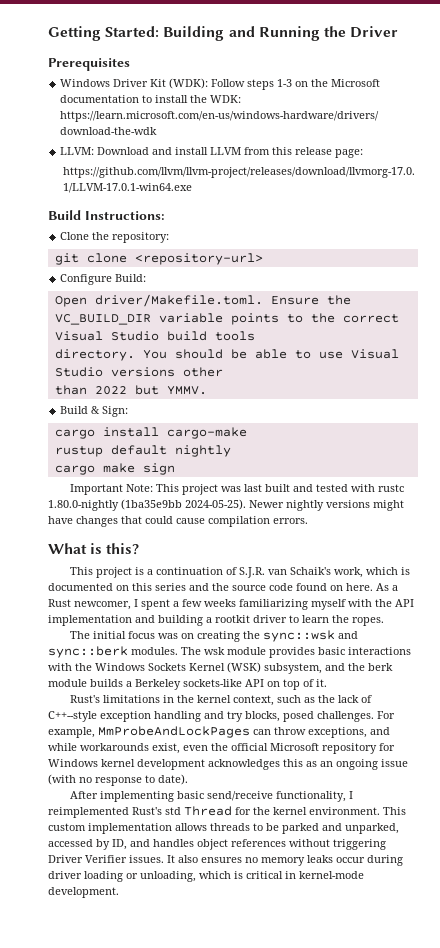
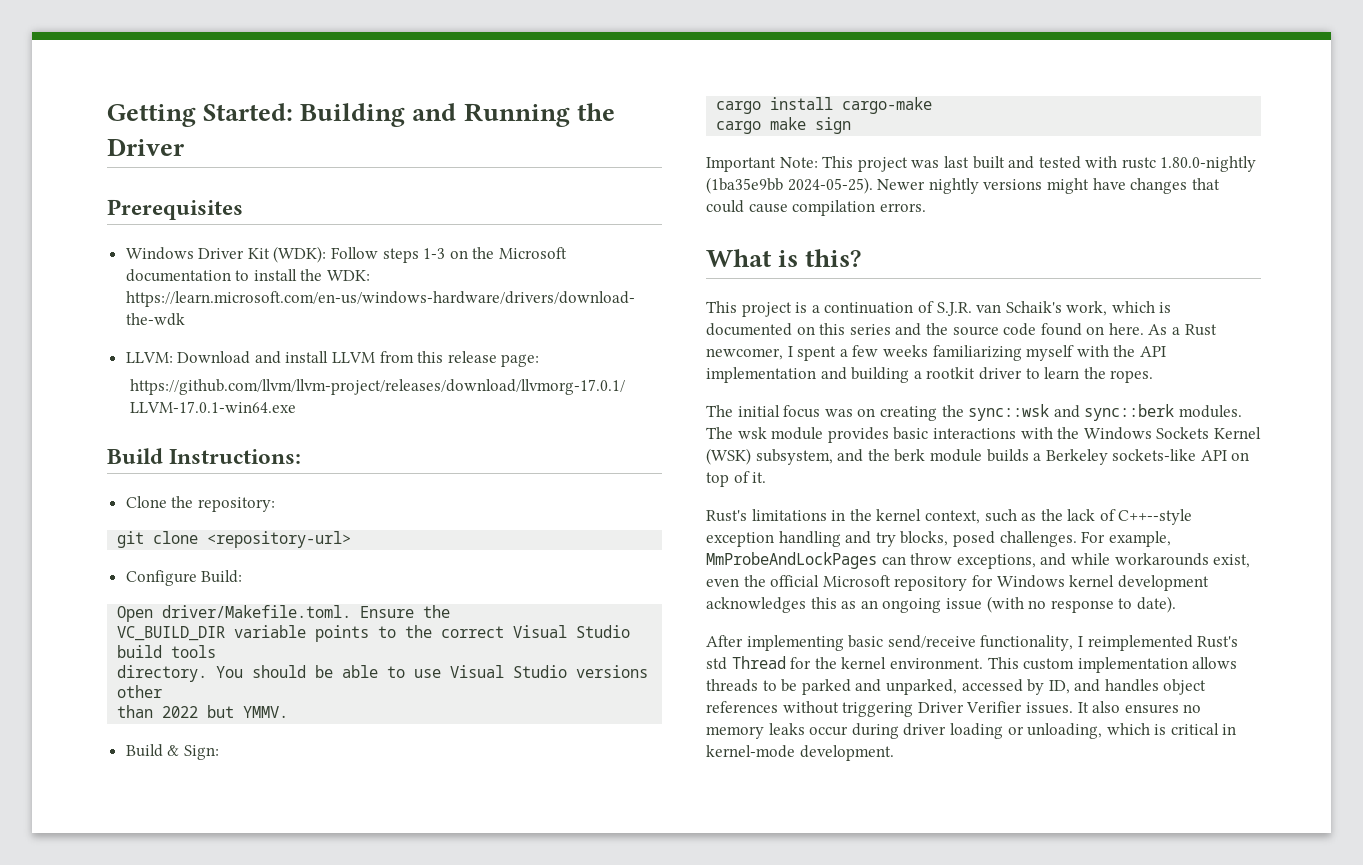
[54,445,231,457] // rustup default nightly -> (933, 105) none

